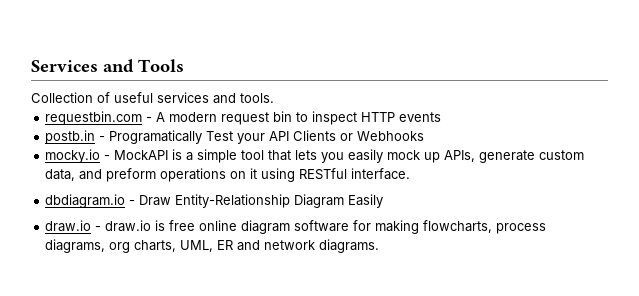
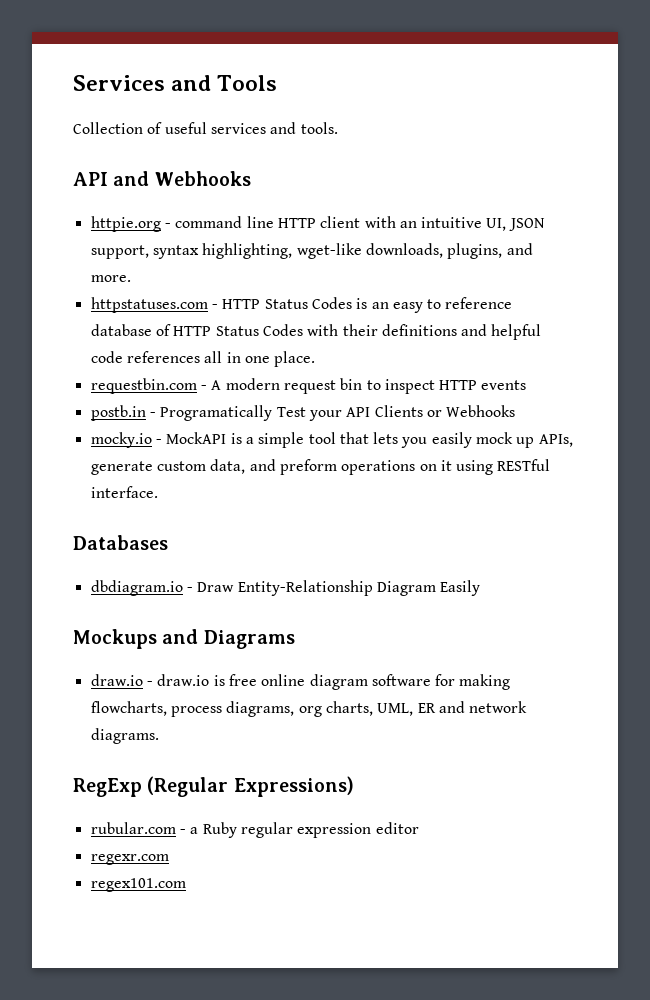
(274, 98) none -> [73,171,251,186] [90,216,545,232] [90,243,533,259] [90,275,131,282] [90,297,513,313] [90,324,542,340] [90,351,316,367] // API and Webhooks // httpie.org - command line HTTP client with an intuitive UI, JSON support, syntax highlighting, wget-like downloads, plugins, and more. // httpstatuses.com - HTTP Status Codes is an easy to reference database of HTTP Status Codes with their definitions and helpful code references all in one place.
(411, 174) none -> [73,535,168,550] // Databases
(384, 201) none -> [73,629,295,649] // Mockups and Diagrams
(380, 246) none -> [73,776,354,797] [90,822,419,838] [90,854,169,865] [90,878,186,892] // RegExp (Regular Expressions) // rubular.com - a Ruby regular expression editor // regexr.com // regex101.com

